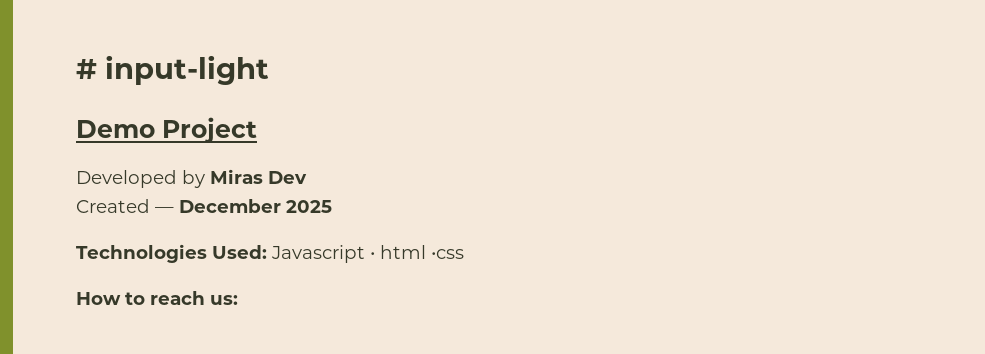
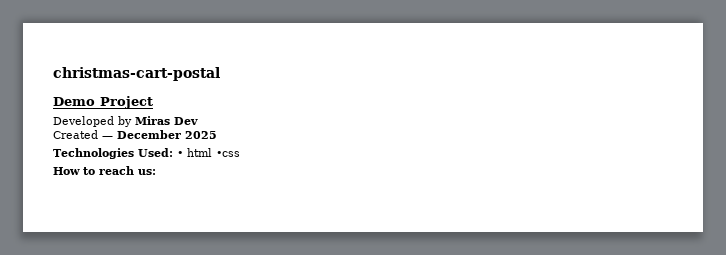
[76,55,269,85] # input-light -> [53,67,220,81] christmas-cart-postal
[271,245,365,263] Javascript -> (173, 152) none

